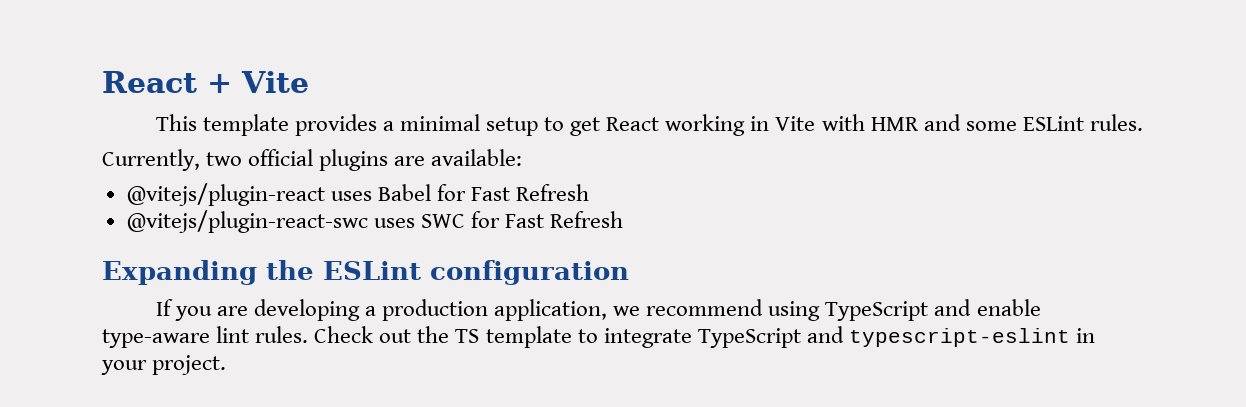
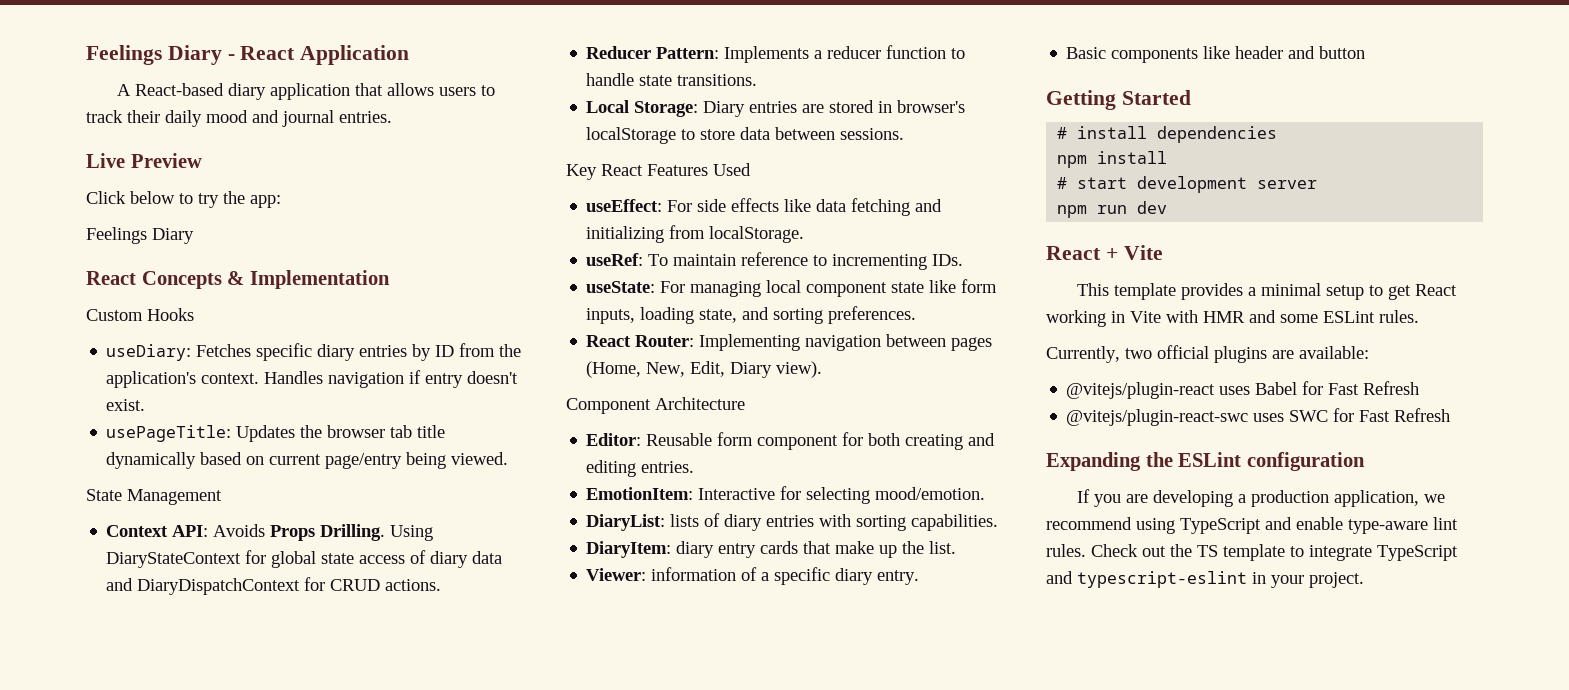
(102, 82) none -> [86,45,410,65] [117,83,496,100] [86,110,392,127] [86,153,202,168] [86,191,281,208] [86,227,194,244] [86,270,390,289] [86,308,194,321] [106,343,522,361] [106,370,519,388] [106,399,146,411] [106,425,446,442] [106,452,509,469] [86,489,222,505] [106,524,434,541] [106,550,503,568] [106,577,442,595] [586,45,966,63] [586,73,758,86] [586,100,966,117] [586,127,905,144] [566,163,751,180] [586,198,943,216] [586,225,805,243] [586,252,964,270] [586,279,998,297] [586,306,917,324] [586,334,993,351] [586,361,823,378] [566,397,745,414] [586,432,996,450] [586,460,695,477] [586,486,986,504] [586,513,999,531] [586,541,957,558] [586,567,920,585] [1066,46,1366,63] [1046,90,1191,110] [1057,126,1278,143] [1057,151,1168,168] [1057,176,1318,193] [1057,201,1168,218] Feelings Diary - React Application // A React-based diary application that allows users to track their daily mood and journal entries. // Live Preview // Click below to try the app: // Feelings Diary // React Concepts & Implementation // Custom Hooks // useDiary: Fetches specific diary entries by ID from the application's context. Handles navigation if entry doesn't exist. // usePageTitle: Updates the browser tab title dynamically based on current page/entry being viewed. // State Management // Context API: Avoids Props Drilling. Using DiaryStateContext for global state access of diary data and DiaryDispatchContext for CRUD actions. // Reducer Pattern: Implements a reducer function to handle state transitions. // Local Storage: Diary entries are stored in browser's localStorage to store data between sessions. // Key React Features Used // useEffect: For side effects like data fetching and initializing from localStorage. // useRef: To maintain reference to incrementing IDs. // useState: For managing local component state like form inputs, loading state, and sorting preferences. // React Router: Implementing navigation between pages (Home, New, Edit, Diary view). // Component Architecture // Editor: Reusable form component for both creating and editing entries. // EmotionItem: Interactive for selecting mood/emotion. // DiaryList: lists of diary entries with sorting capabilities. // DiaryItem: diary entry cards that make up the list. // Viewer: information of a specific diary entry. // Basic components like header and button // Getting Started // # install dependencies // npm install // # start development server // npm run dev //

